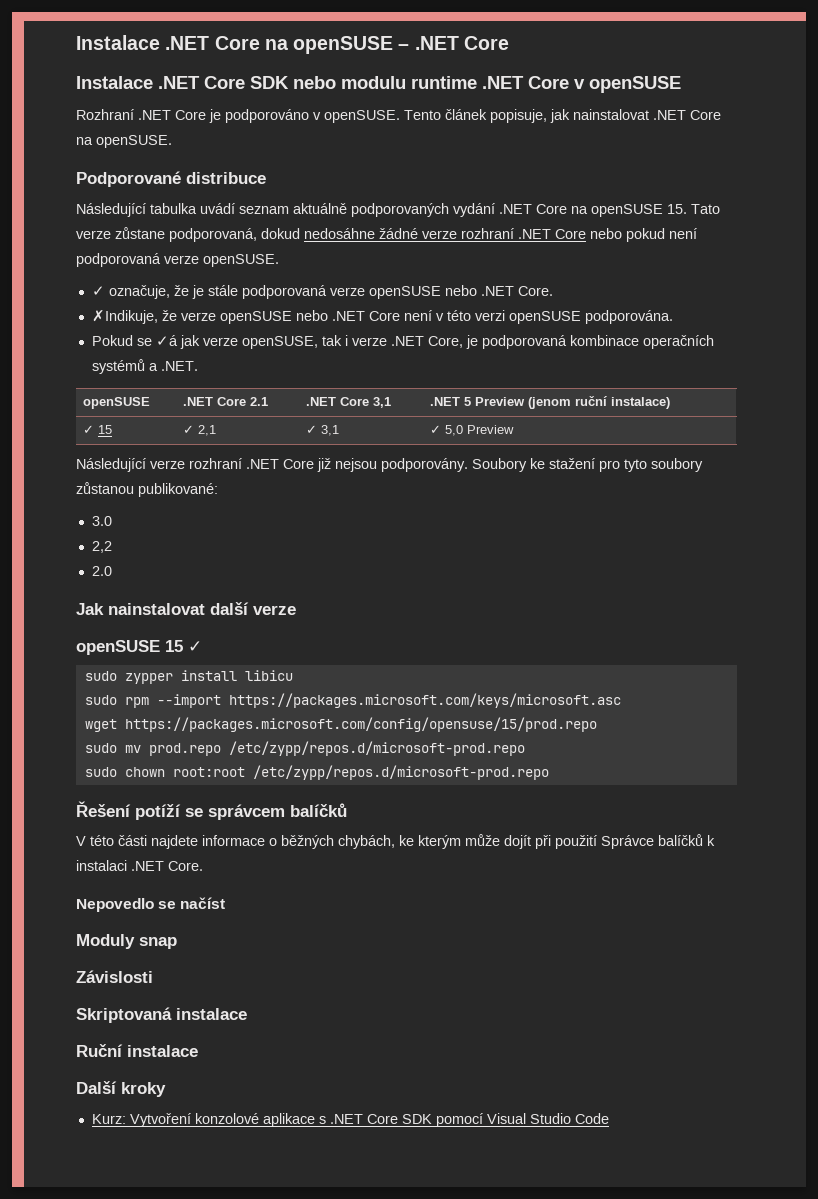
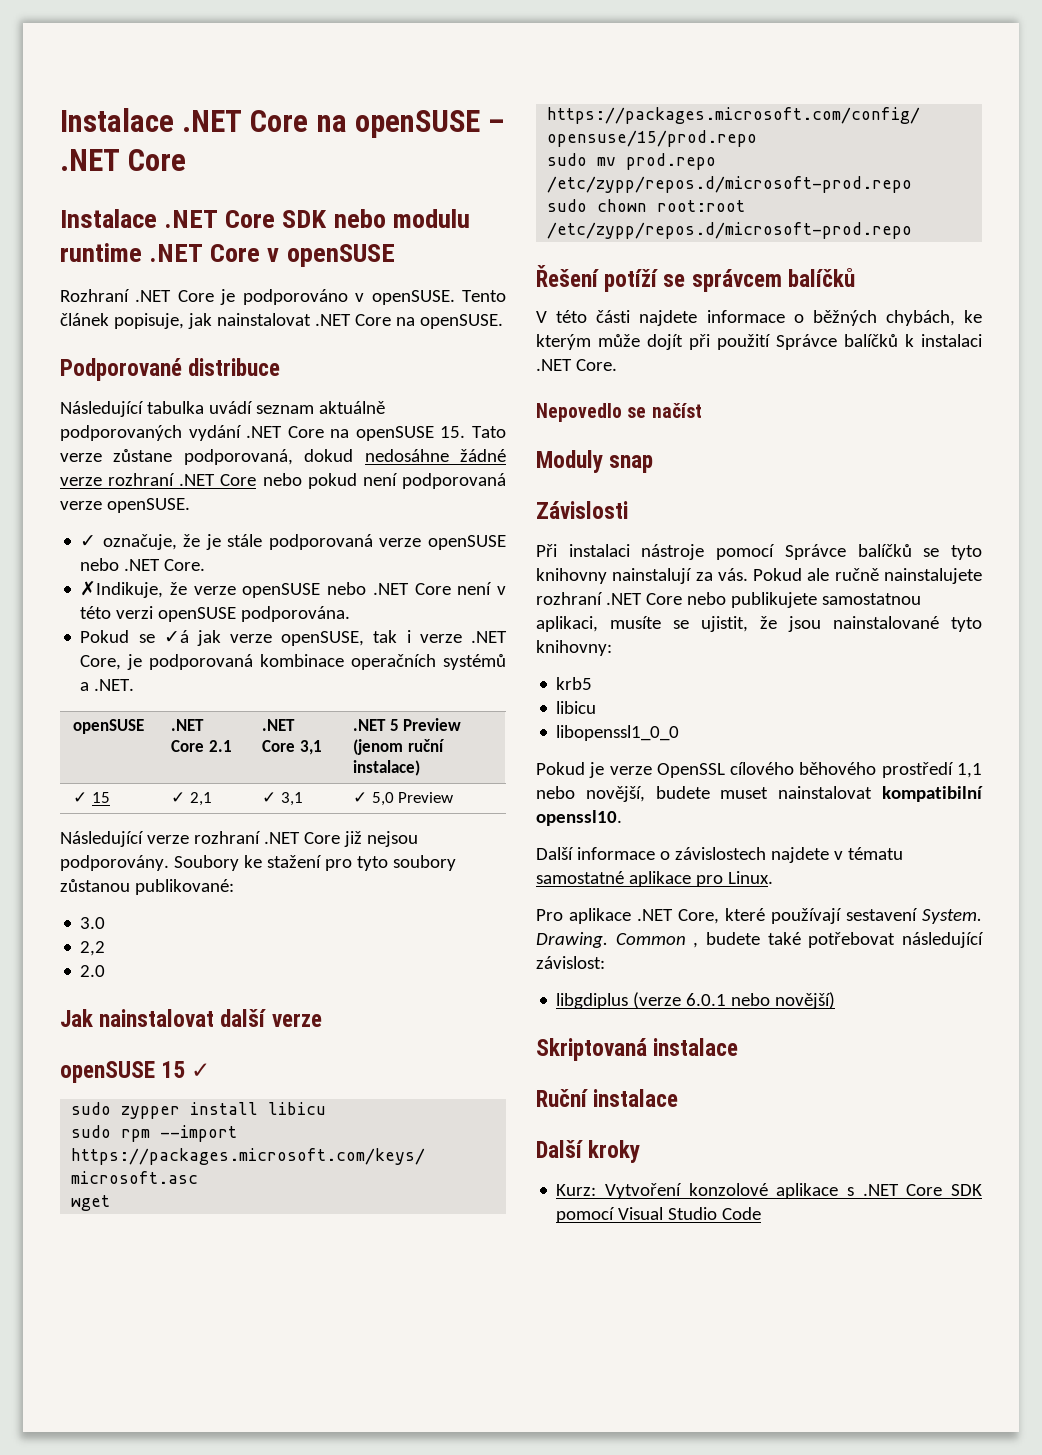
(153, 976) none -> [536,544,982,560] [536,568,982,584] [536,592,921,608] [536,616,982,632] [536,640,612,656] [556,677,593,690] [556,701,597,714] [556,725,680,741] [536,762,982,778] [536,786,983,802] [536,810,622,826] [536,847,903,863] [536,871,773,887] [536,908,982,924] [536,932,984,948] [536,956,605,969] [556,992,836,1009] // Při instalaci nástroje pomocí Správce balíčků se tyto knihovny nainstalují za vás. Pokud ale ručně nainstalujete rozhraní .NET Core nebo publikujete samostatnou aplikaci, musíte se ujistit, že jsou nainstalované tyto knihovny: // krb5 // libicu // libopenssl1_0_0 // Pokud je verze OpenSSL cílového běhového prostředí 1,1 nebo novější, budete muset nainstalovat kompatibilní openssl10. // Další informace o závislostech najdete v tématu samostatné aplikace pro Linux. // Pro aplikace .NET Core, které používají sestavení System. Drawing. Common , budete také potřebovat následující závislost: // libgdiplus (verze 6.0.1 nebo novější)

